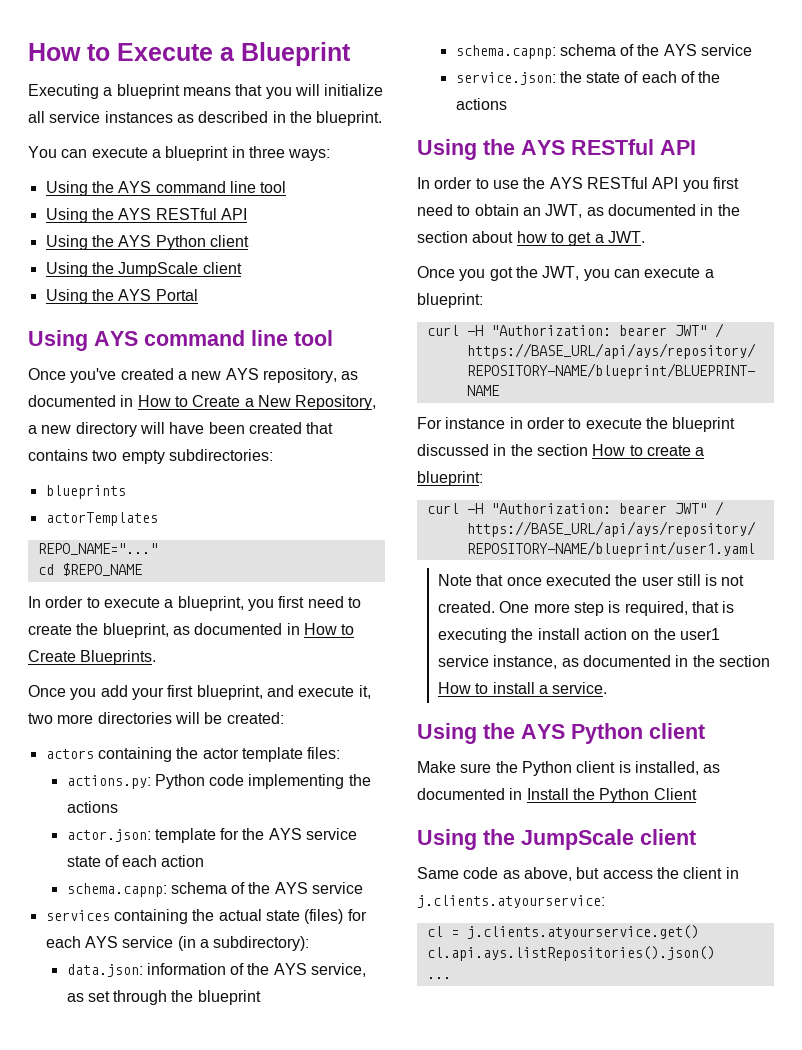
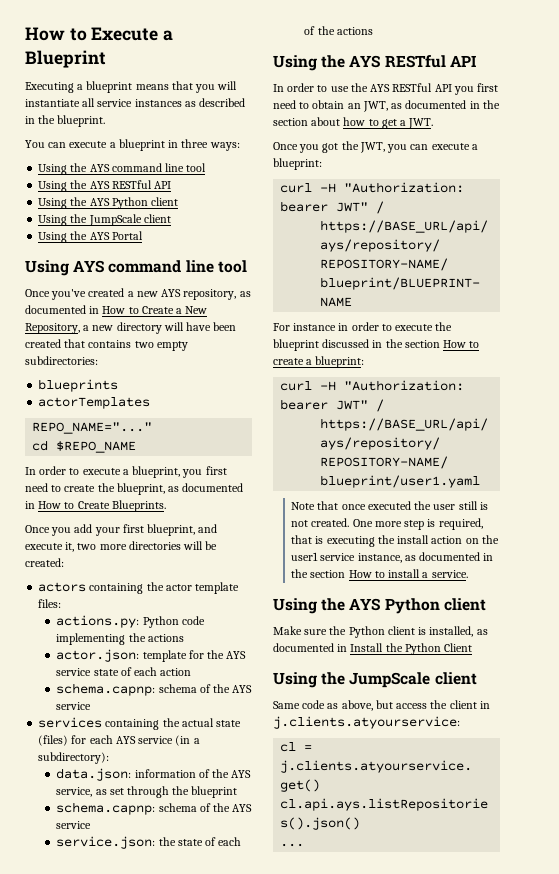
[324,84,384,96] initialize -> [25,99,80,107] instantiate

